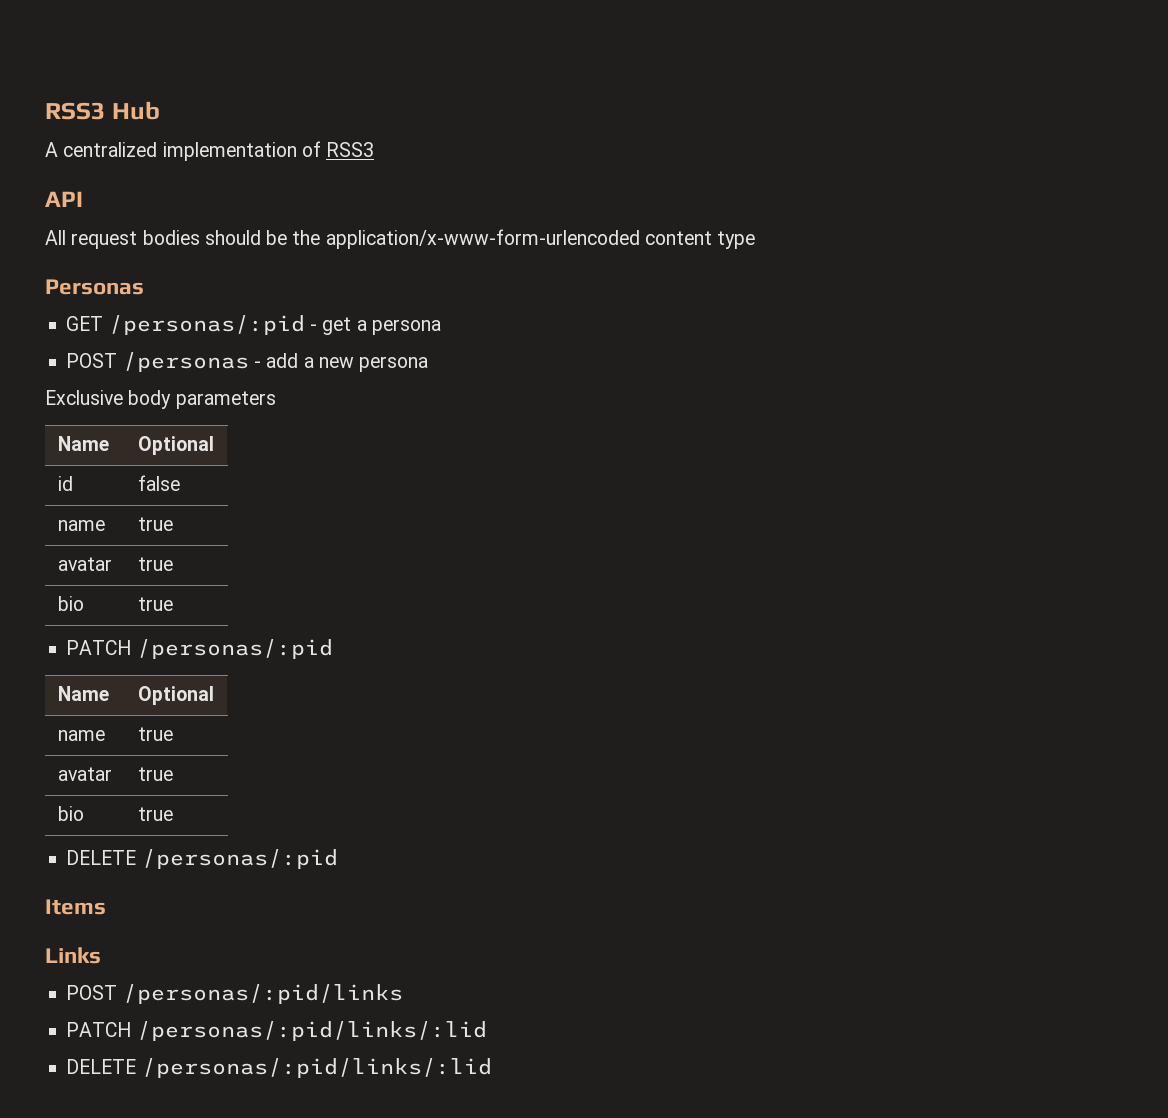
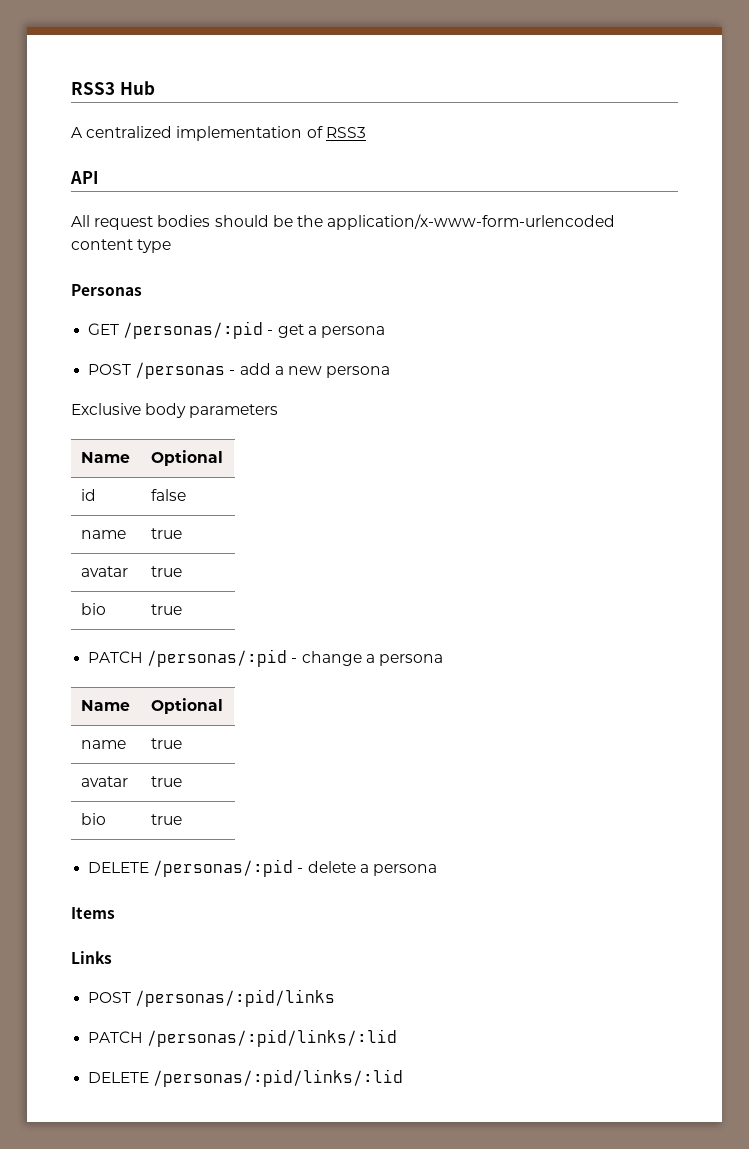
(333, 649) none -> [291,651,443,666] - change a persona
(338, 859) none -> [297,861,437,876] - delete a persona

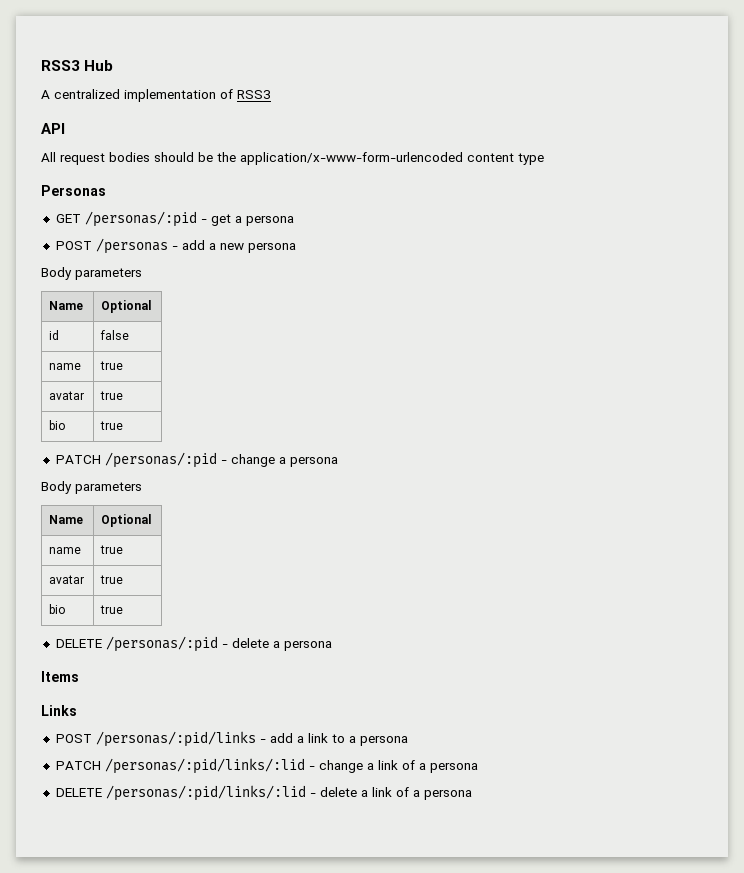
[71,403,187,418] Exclusive body -> [41,267,72,280] Body
(443, 660) none -> [41,481,142,494] // Body parameters
[88,1029,398,1047] [88,1069,404,1087] // PATCH /personas/:pid/links/:lid // DELETE /personas/:pid/links/:lid -> [259,733,408,746] [55,758,478,774] [55,785,472,801] - add a link to a persona // PATCH /personas/:pid/links/:lid - change a link of a persona // DELETE /personas/:pid/links/:lid - delete a link of a persona

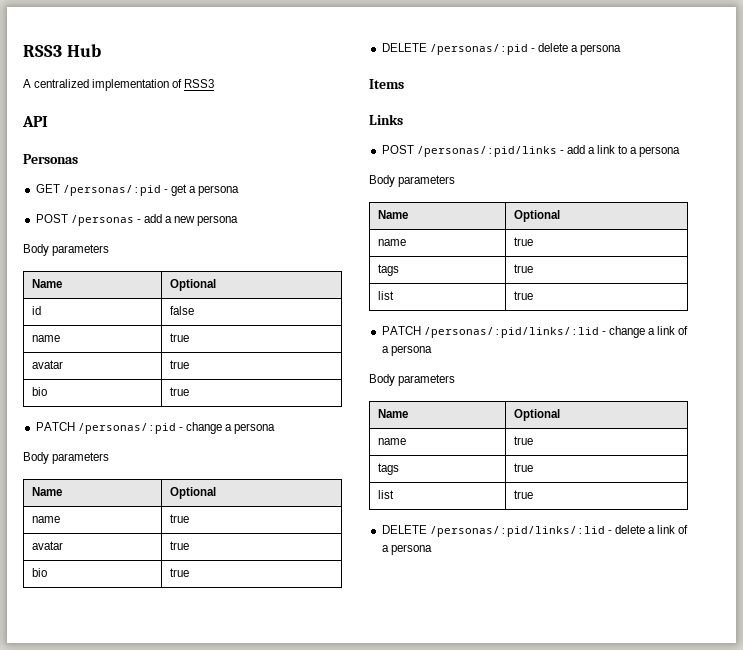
[41,152,544,165] // All request bodies should be the application/x-www-form-urlencoded content type -> (48, 121) none
(408, 741) none -> [369,175,456,187] [377,210,408,219] [513,210,560,222] [377,239,406,246] [513,237,533,246] [377,264,399,276] [513,264,533,273] [377,291,394,300] [513,291,533,300] // Body parameters // Name | Optional // name | true // tags | true // list | true
(478, 768) none -> [369,374,456,386] [377,409,408,418] [513,409,560,421] [377,438,406,445] [513,436,533,445] [377,463,399,475] [513,463,533,472] [377,490,394,499] [513,490,533,499] // Body parameters // Name | Optional // name | true // tags | true // list | true

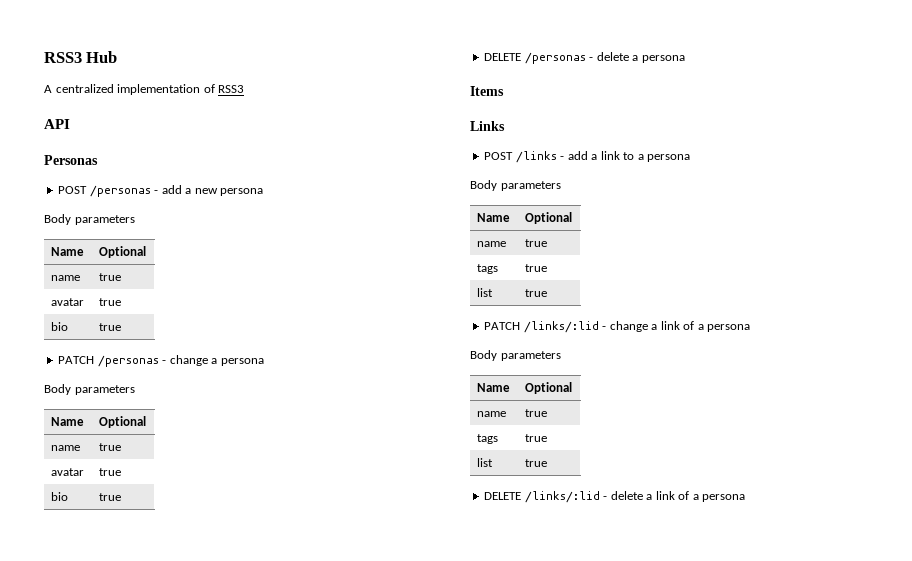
[35,184,240,196] // GET /personas/:pid - get a persona -> (98, 160) none
[31,306,41,315] [169,306,194,315] // id | false -> (147, 252) none
[77,423,176,434] /personas/:pid -> [97,355,159,367] /personas
[429,44,528,55] /personas/:pid -> [524,52,586,64] /personas
[416,146,557,157] /personas/:pid/links -> [515,151,557,163] /links
[423,327,599,338] /personas/:pid/links/:lid -> [523,321,599,333] /links/:lid
[429,526,605,537] /personas/:pid/links/:lid -> [524,491,600,503] /links/:lid

